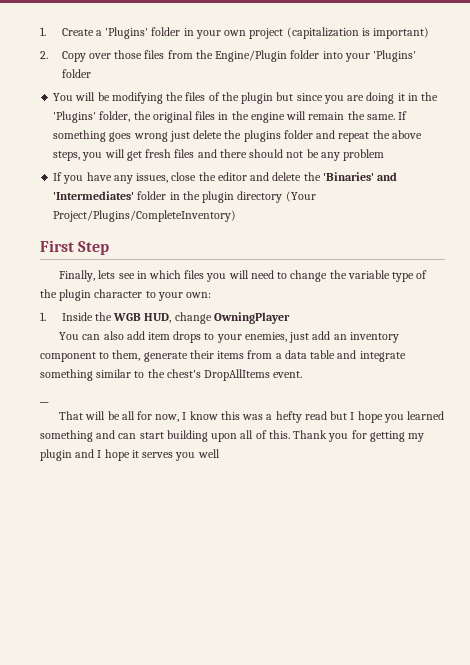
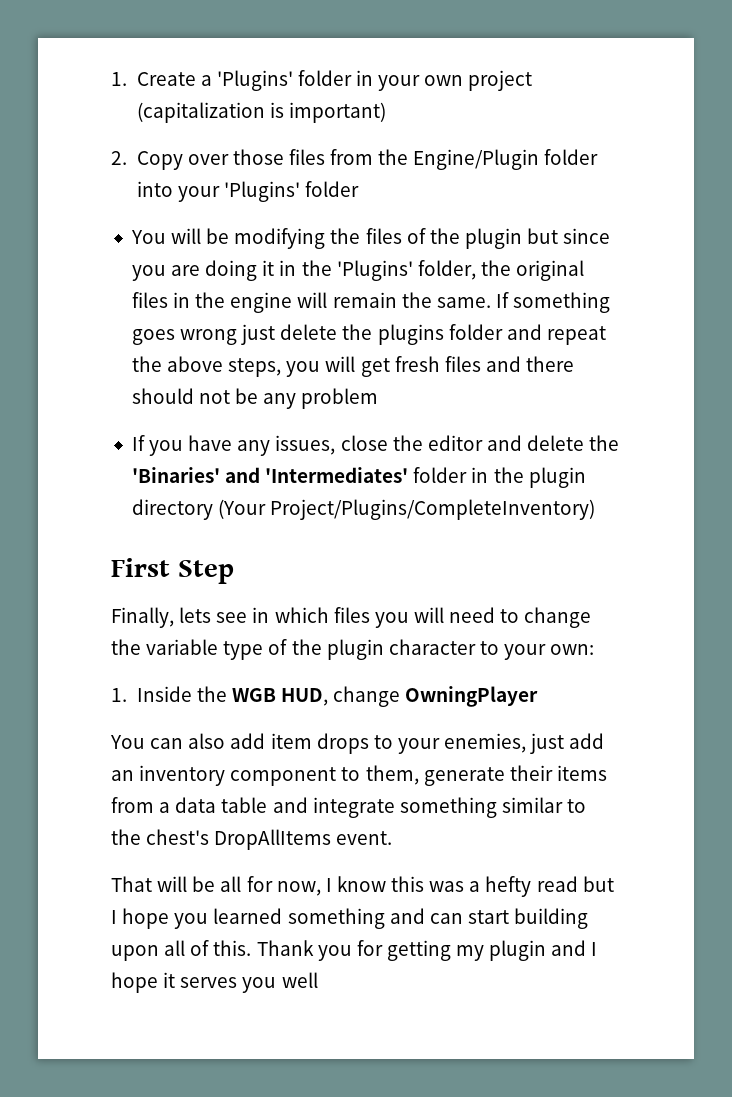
[40,401,49,403] // __ -> (393, 838) none

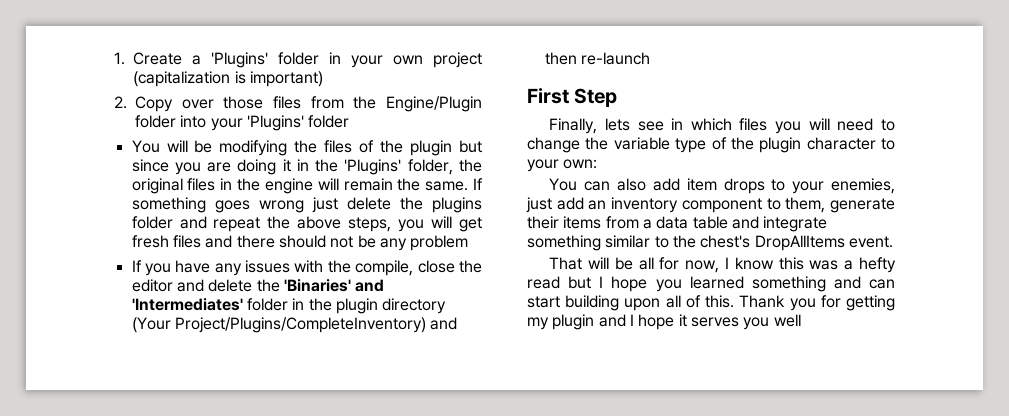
[275,435,336,455] issues, -> [245,260,414,276] issues with the compile,
(596, 509) none -> [430,317,458,330] [544,52,650,65] and then re-launch
[111,686,539,707] // 1. Inside the WGB HUD, change OwningPlayer -> (598, 164) none

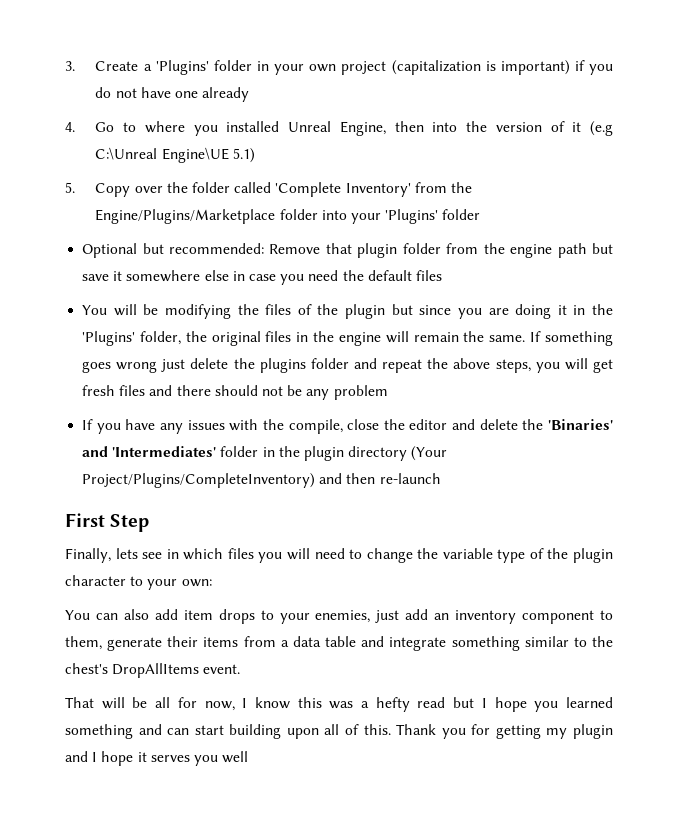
[114,52,125,65] 1. -> [65,61,75,71] 3.
[114,96,482,112] // 2. Copy over those files from the Engine/Plugin -> [574,60,613,75] [95,87,250,102] [65,121,613,136] [95,147,255,163] [65,182,472,197] [95,209,276,224] if you do not have one already // 4. Go to where you installed Unreal Engine, then into the version of it (e.g C:\Unreal Engine\UE 5.1) // 5. Copy over the folder called 'Complete Inventory' from the Engine/Plugins/Marketplace
(350, 121) none -> [82,243,613,258] [82,270,442,285] // Optional but recommended: Remove that plugin folder from the engine path but save it somewhere else in case you need the default files

